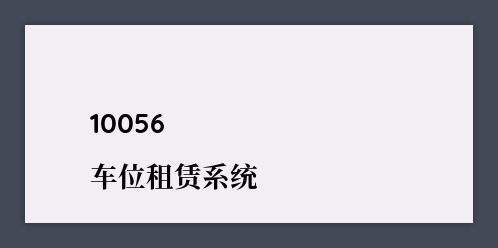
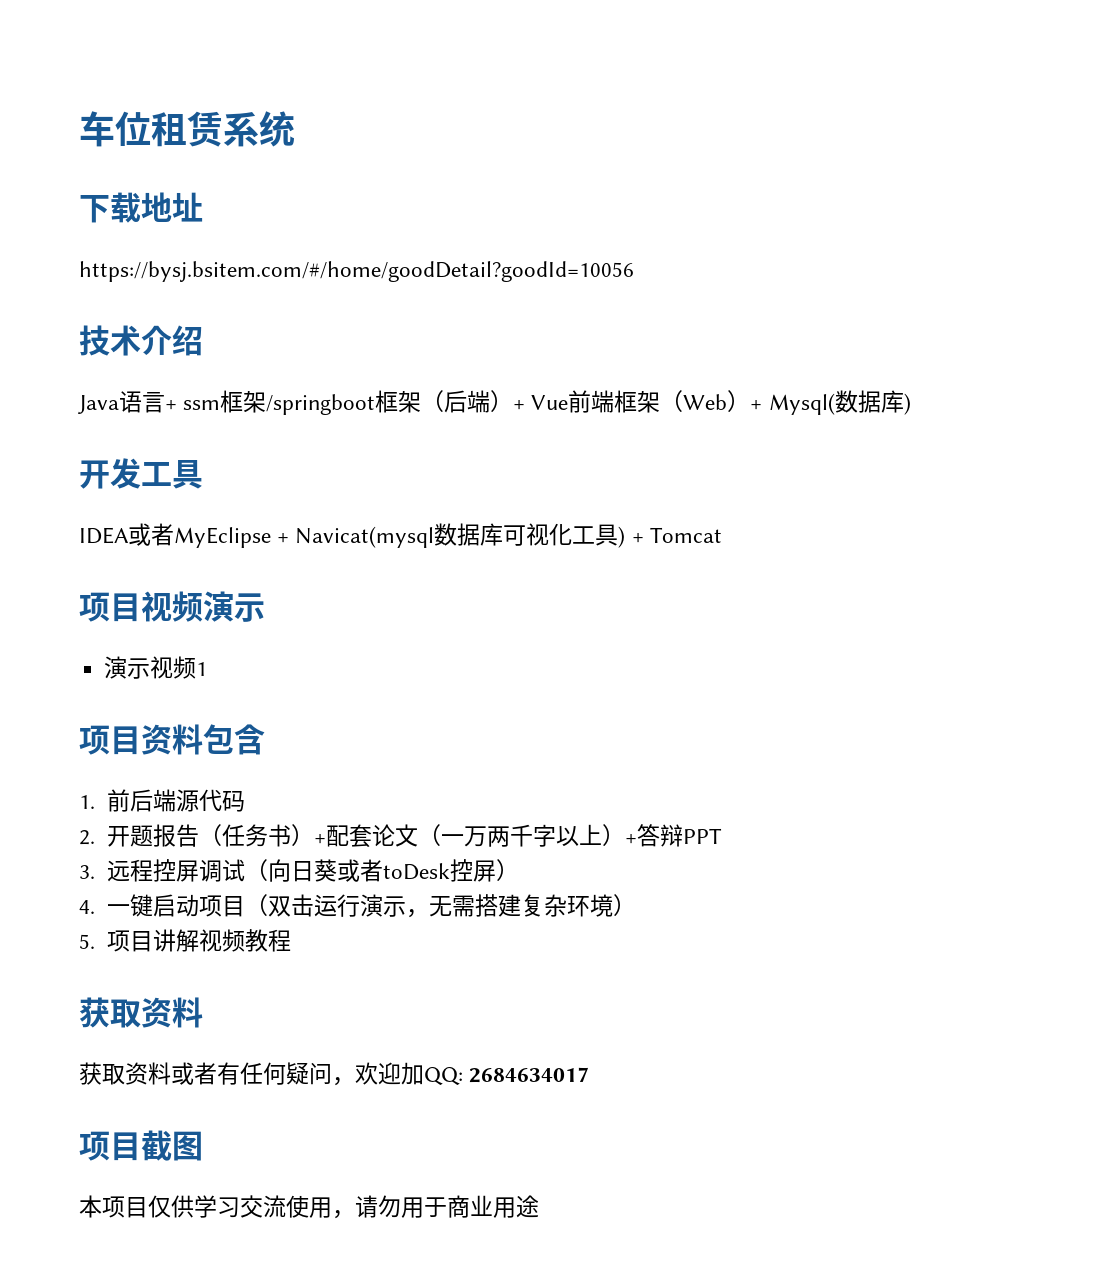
[90,114,165,133] 10056 // -> (79, 129) none
(259, 176) none -> [79,192,203,223] [79,261,634,282] [79,325,203,356] [78,390,911,415] [79,458,203,489] [79,523,722,548] [79,591,265,622] [104,656,208,679] [79,724,265,755] [79,789,246,812] [79,824,723,847] [79,859,520,882] [79,894,637,918] [79,929,292,952] [79,997,203,1028] [79,1062,590,1086] [79,1130,203,1161] [79,1195,539,1219] // 下载地址 // https://bysj.bsitem.com/#/home/goodDetail?goodId=10056 // 技术介绍 // Java语言+ ssm框架/springboot框架（后端）+ Vue前端框架（Web）+ Mysql(数据库) // 开发工具 // IDEA或者MyEclipse + Navicat(mysql数据库可视化工具) + Tomcat // 项目视频演示 // 演示视频1 // 项目资料包含 // 1.前后端源代码 // 2.开题报告（任务书）+配套论文（一万两千字以上）+答辩PPT // 3.远程控屏调试（向日葵或者toDesk控屏） // 4.一键启动项目（双击运行演示，无需搭建复杂环境） // 5.项目讲解视频教程 // 获取资料 // 获取资料或者有任何疑问，欢迎加QQ: 2684634017 // 项目截图 // 本项目仅供学习交流使用，请勿用于商业用途

